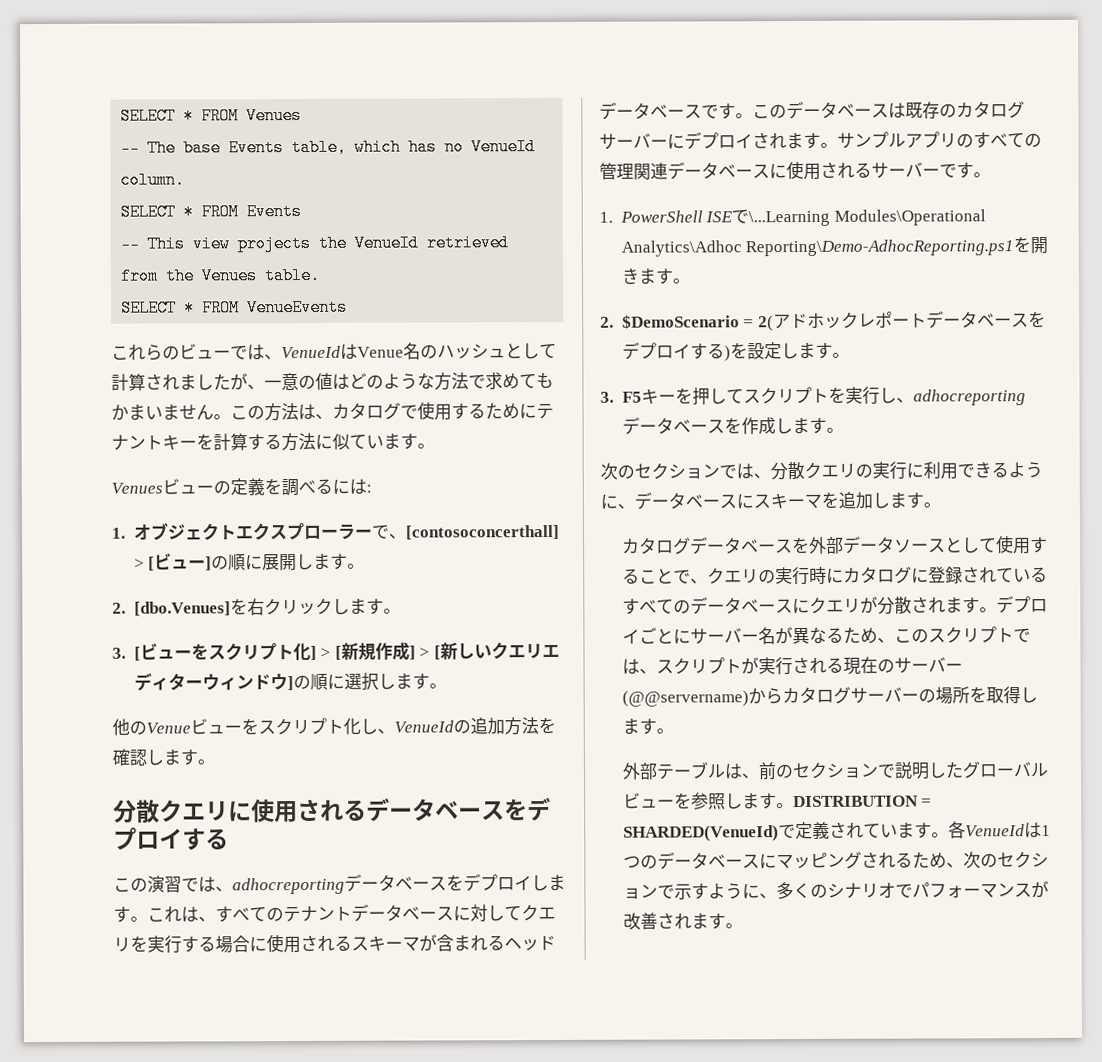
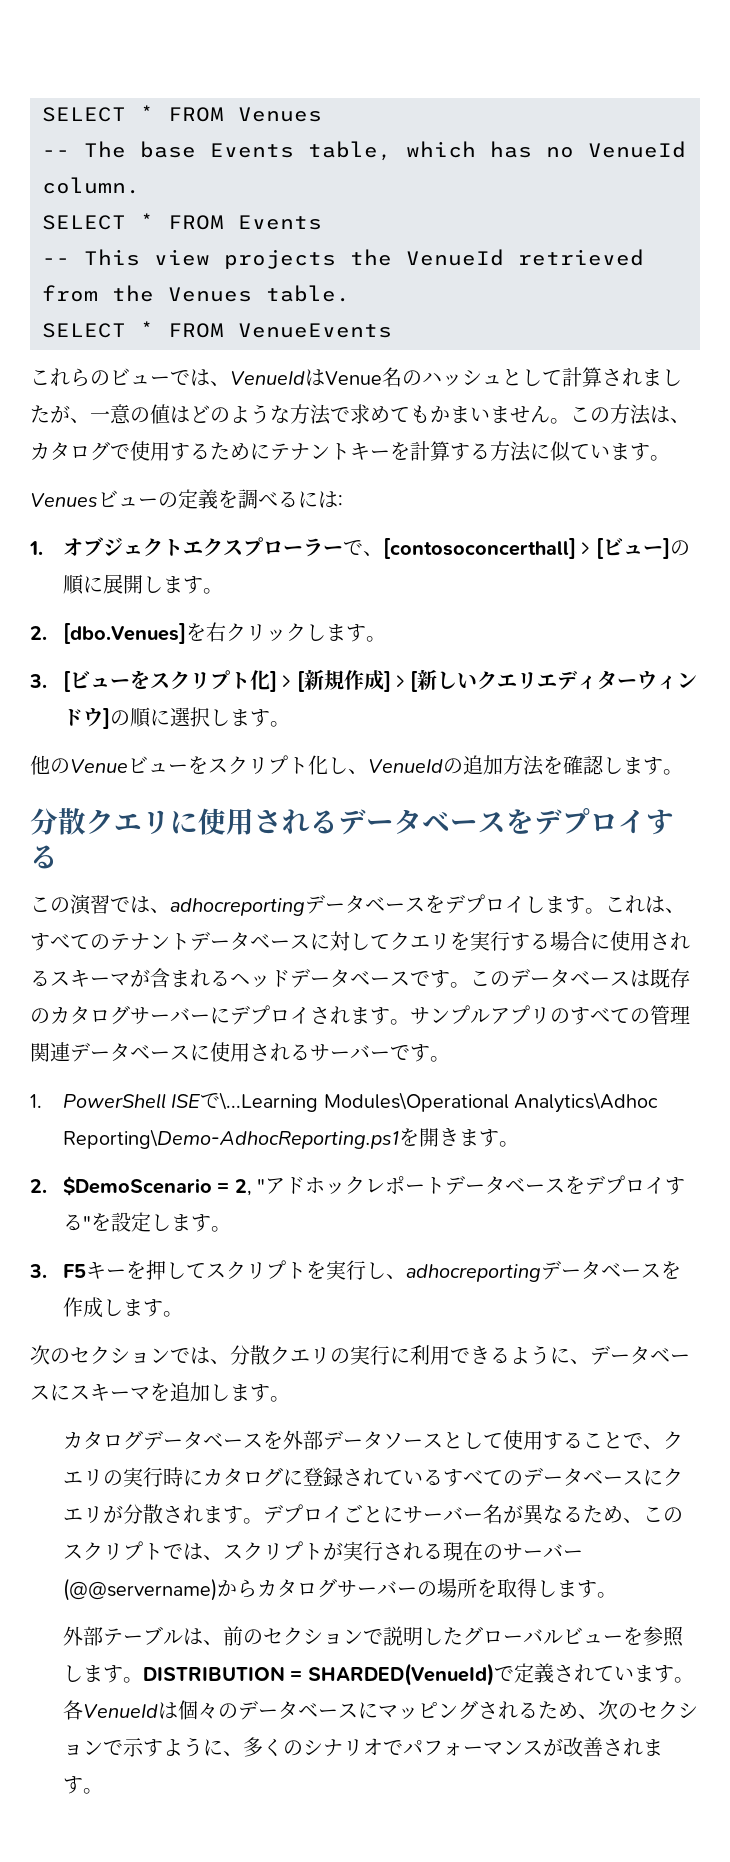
[757,315,774,332] 2( -> [234,1179,266,1196] 2, "
[723,345,731,362] ) -> [82,1216,91,1230] "
[1040,824,1051,837] [622,855,641,868] 1つ -> [177,1700,218,1720] 個々

